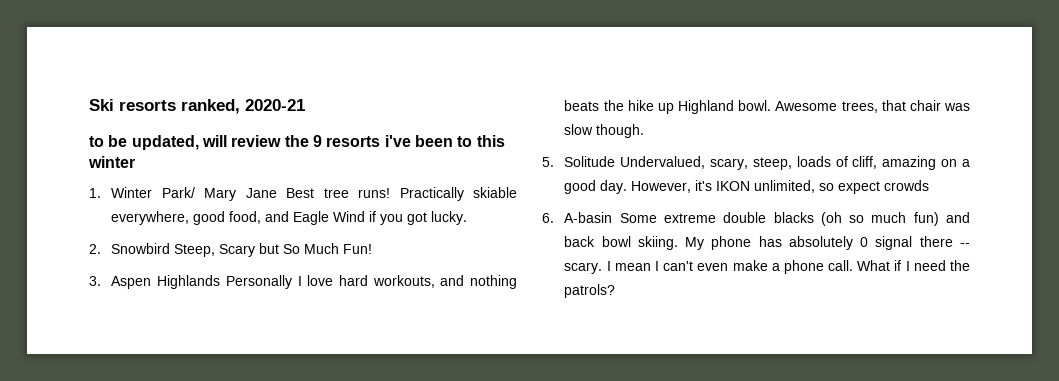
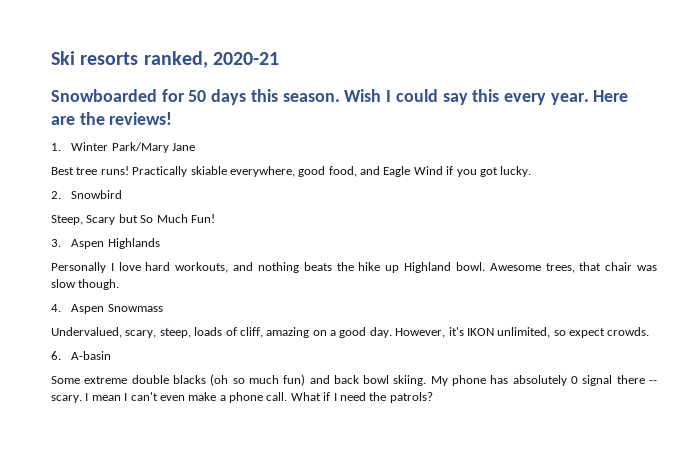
[89,135,505,150] [88,156,135,168] to be updated, will review the 9 resorts i've been to this winter -> [51,89,629,105] [51,112,173,125] Snowboarded for 50 days this season. Wish I could say this every year. Here are the reviews!
[161,187,237,201] Park/ Mary -> [111,142,169,153] Park/Mary
(277, 193) none -> (196, 147) //
(171, 248) none -> (123, 194) //
(221, 282) none -> (160, 243) //
[542,156,616,167] 5. Solitude -> [51,304,163,314] 4. Aspen Snowmass //
[884,180,930,191] crowds -> [607,327,650,336] crowds.
(613, 217) none -> (112, 355) //

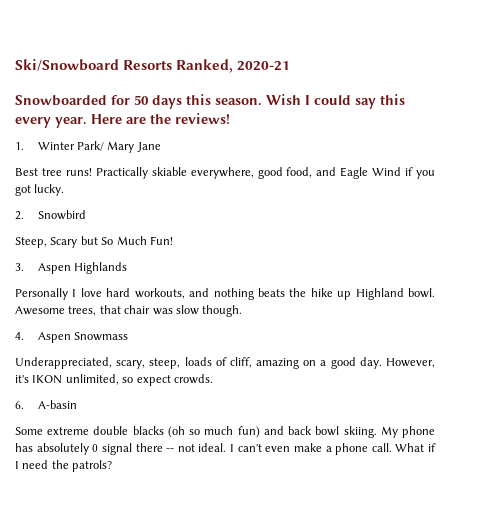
[51,51,208,68] Ski resorts ranked, -> [15,59,234,73] Ski/Snowboard Resorts Ranked,
[111,142,169,153] Park/Mary -> [76,141,135,153] Park/ Mary
[51,327,122,338] Undervalued, -> [15,357,112,369] Underappreciated,
[51,393,121,403] scary. I mean -> [177,443,227,452] not ideal.

